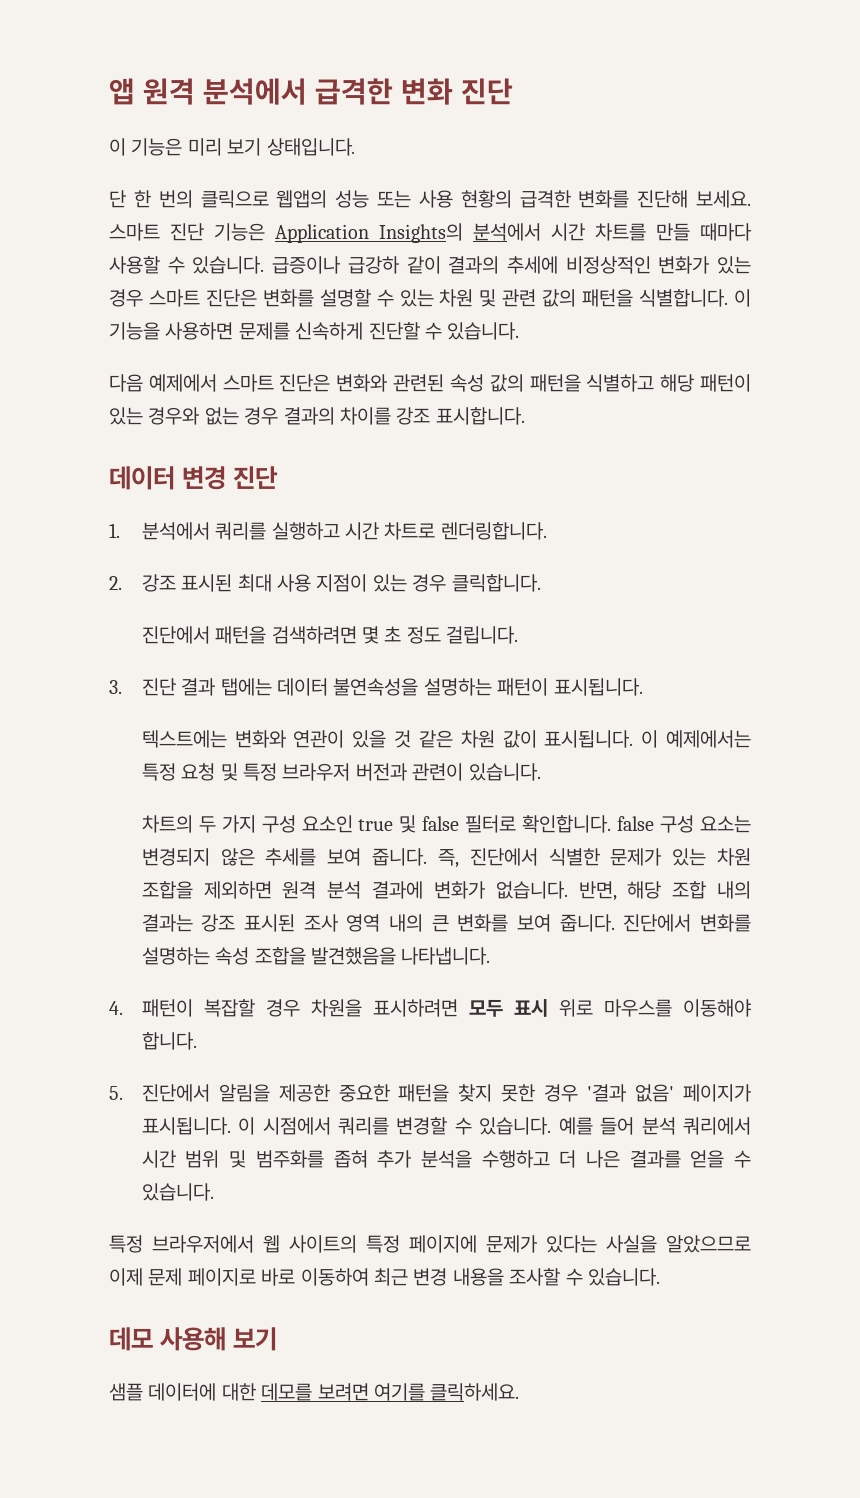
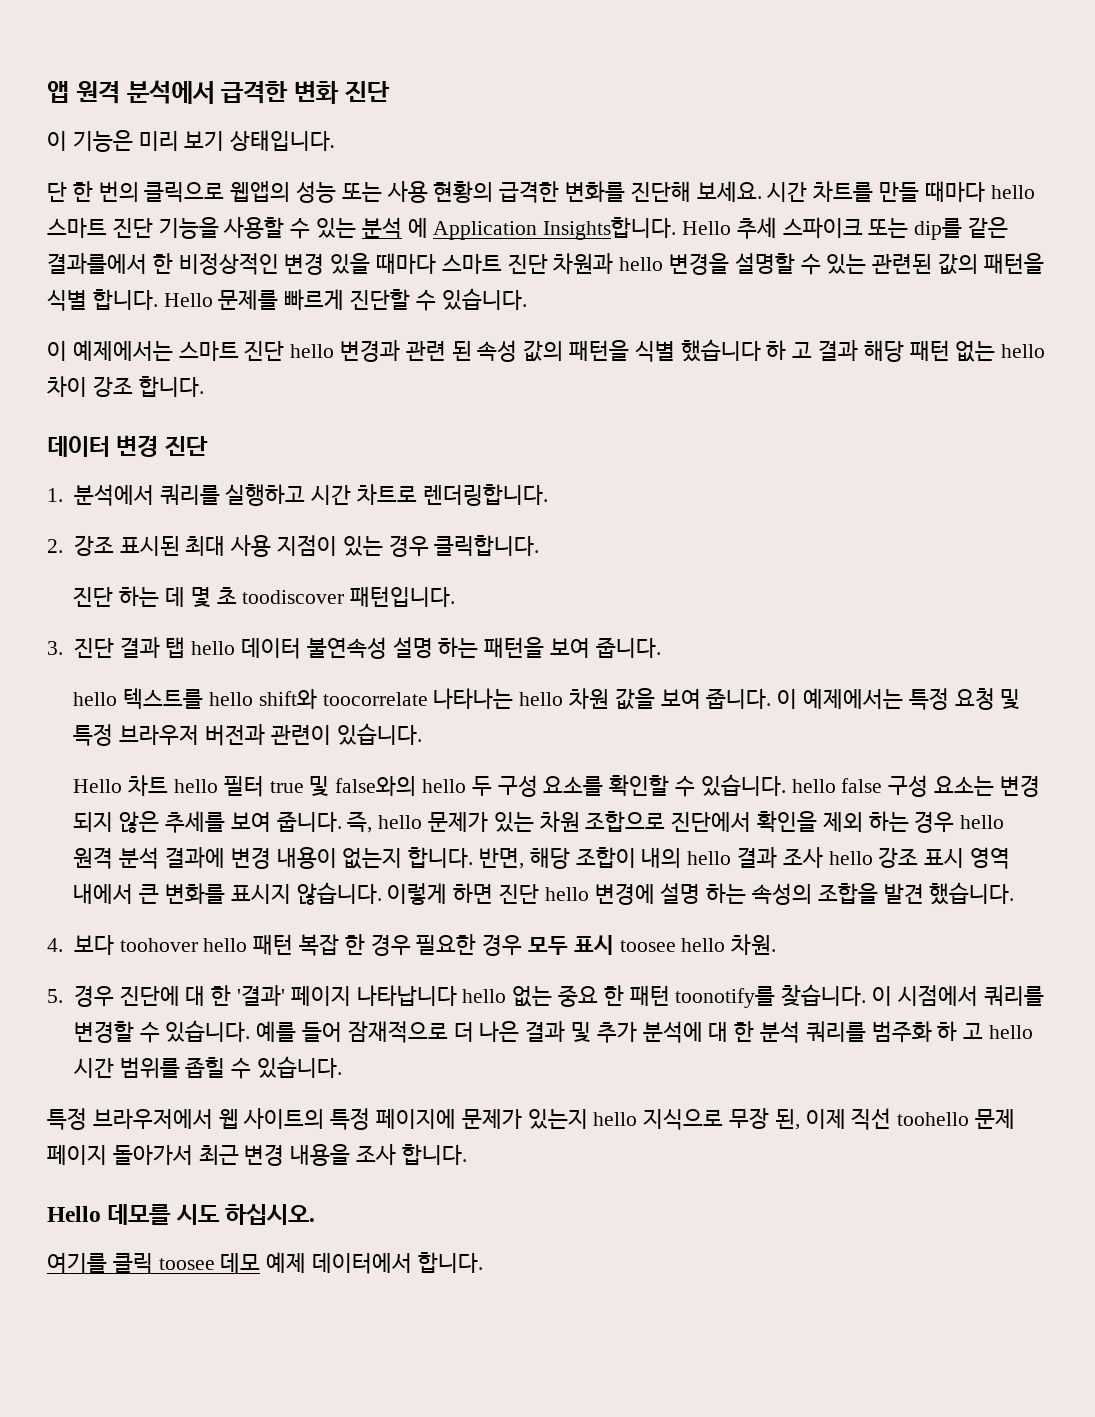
[109,223,752,243] [109,256,751,274] [109,289,751,307] [109,322,520,340] [109,374,751,392] [109,407,525,425] 스마트 진단 기능은 Application Insights의 분석에서 시간 차트를 만들 때마다 사용할 수 있습니다. 급증이나 급강하 같이 결과의 추세에 비정상적인 변화가 있는 경우 스마트 진단은 변화를 설명할 수 있는 차원 및 관련 값의 패턴을 식별합니다. 이 기능을 사용하면 문제를 신속하게 진단할 수 있습니다. // 다음 예제에서 스마트 진단은 변화와 관련된 속성 값의 패턴을 식별하고 해당 패턴이 있는 경우와 없는 경우 결과의 차이를 강조 표시합니다. -> [767,181,1035,202] [47,217,1009,240] [47,253,1044,275] [47,288,527,311] [47,339,1046,362] [47,376,204,397] 시간 차트를 만들 때마다 hello 스마트 진단 기능을 사용할 수 있는 분석 에 Application Insights합니다. Hello 추세 스파이크 또는 dip를 같은 결과를에서 한 비정상적인 변경 있을 때마다 스마트 진단 차원과 hello 변경을 설명할 수 있는 관련된 값의 패턴을 식별 합니다. Hello 문제를 빠르게 진단할 수 있습니다. // 이 예제에서는 스마트 진단 hello 변경과 관련 된 속성 값의 패턴을 식별 했습니다 하 고 결과 해당 패턴 없는 hello 차이 강조 합니다.
[141,626,519,644] [109,678,643,696] [141,730,634,748] 진단에서 패턴을 검색하려면 몇 초 정도 걸립니다. // 3. 진단 결과 탭에는 데이터 불연속성을 설명하는 패턴이 표시됩니다. // 텍스트에는 변화와 연관이 있을 것 같은 차원 값이 표시됩니다. -> [73,586,456,607] [47,637,661,659] [73,688,772,710] 진단 하는 데 몇 초 toodiscover 패턴입니다. // 3. 진단 결과 탭 hello 데이터 불연속성 설명 하는 패턴을 보여 줍니다. // hello 텍스트를 hello shift와 toocorrelate 나타나는 hello 차원 값을 보여 줍니다.
[141,815,612,833] 차트의 두 가지 구성 요소인 true 및 false 필터로 확인합니다. -> [73,774,836,797] Hello 차트 hello 필터 true 및 false와의 hello 두 구성 요소를 확인할 수 있습니다. hello
[141,848,210,866] 변경되지 -> [999,775,1040,797] [73,812,114,832] 변경 되지
[469,848,600,866] 진단에서 식별한 -> [378,815,423,829] hello
[141,881,751,901] [141,914,752,932] [141,947,491,965] [109,999,751,1017] [141,1032,197,1050] [109,1084,751,1102] [141,1117,231,1135] 조합을 제외하면 원격 분석 결과에 변화가 없습니다. 반면, 해당 조합 내의 결과는 강조 표시된 조사 영역 내의 큰 변화를 보여 줍니다. 진단에서 변화를 설명하는 속성 조합을 발견했음을 나타냅니다. // 4. 패턴이 복잡할 경우 차원을 표시하려면 모두 표시 위로 마우스를 이동해야 합니다. // 5. 진단에서 알림을 제공한 중요한 패턴을 찾지 못한 경우 '결과 없음' 페이지가 표시됩니다. -> [585,811,1005,833] [73,847,1010,869] [73,882,1015,905] [47,934,777,956] [47,984,867,1008] 조합으로 진단에서 확인을 제외 하는 경우 hello 원격 분석 결과에 변경 내용이 없는지 합니다. 반면, 해당 조합이 내의 hello 결과 조사 hello 강조 표시 영역 내에서 큰 변화를 표시지 않습니다. 이렇게 하면 진단 hello 변경에 설명 하는 속성의 조합을 발견 했습니다. // 4. 보다 toohover hello 패턴 복잡 한 경우 필요한 경우 모두 표시 toosee hello 차원. // 5. 경우 진단에 대 한 '결과' 페이지 나타납니다 hello 없는 중요 한 패턴 toonotify를 찾습니다.
[641,1117,751,1135] [141,1150,725,1168] 분석 쿼리에서 시간 범위 및 범주화를 좁혀 추가 분석을 수행하고 더 나은 결과를 얻을 -> [347,1021,1034,1043] [73,1057,226,1078] 잠재적으로 더 나은 결과 및 추가 분석에 대 한 분석 쿼리를 범주화 하 고 hello 시간 범위를 좁힐
[546,1235,751,1253] [109,1268,660,1286] [109,1327,278,1351] [109,1383,520,1401] 있다는 사실을 알았으므로 이제 문제 페이지로 바로 이동하여 최근 변경 내용을 조사할 수 있습니다. // 데모 사용해 보기 // 샘플 데이터에 대한 데모를 보려면 여기를 클릭하세요. -> [527,1108,1016,1130] [47,1144,467,1166] [47,1204,316,1225] [47,1252,483,1274] 있는지 hello 지식으로 무장 된, 이제 직선 toohello 문제 페이지 돌아가서 최근 변경 내용을 조사 합니다. // Hello 데모를 시도 하십시오. // 여기를 클릭 toosee 데모 예제 데이터에서 합니다.

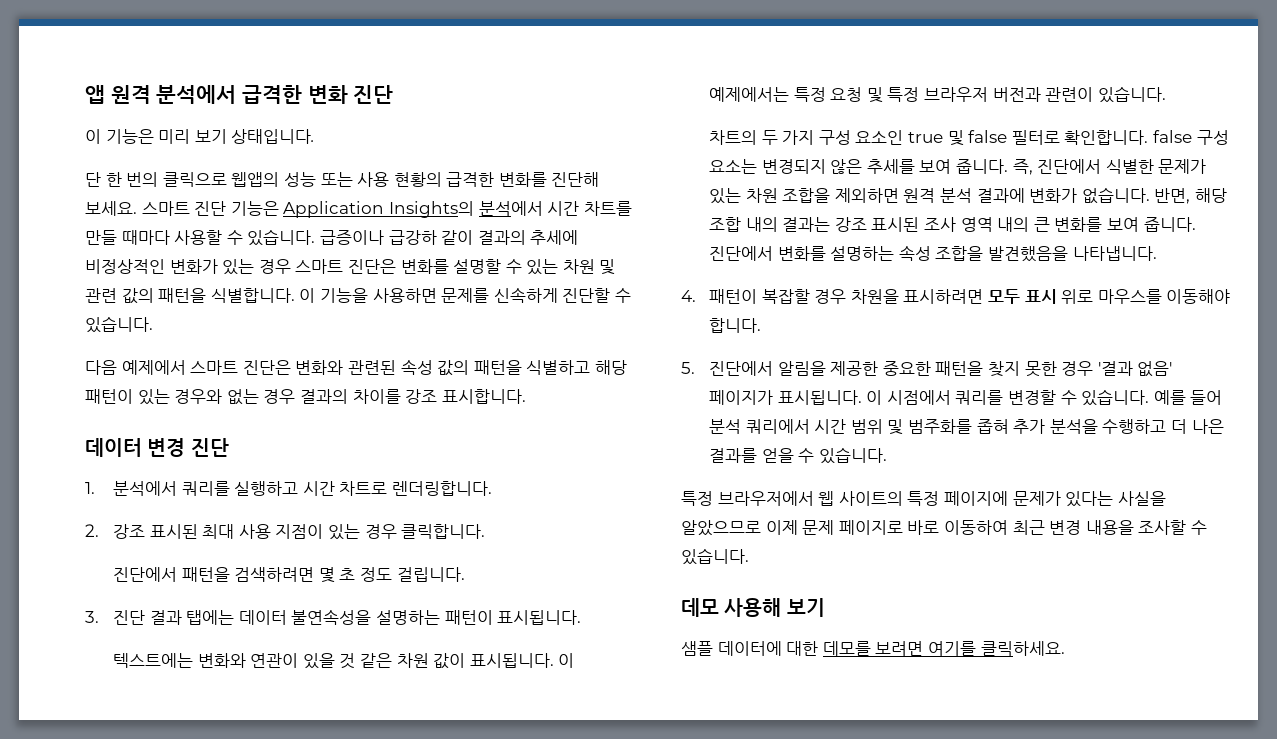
[767,181,1035,202] [47,217,1009,240] [47,253,1044,275] [47,288,527,311] [47,339,1046,362] [47,376,204,397] 시간 차트를 만들 때마다 hello 스마트 진단 기능을 사용할 수 있는 분석 에 Application Insights합니다. Hello 추세 스파이크 또는 dip를 같은 결과를에서 한 비정상적인 변경 있을 때마다 스마트 진단 차원과 hello 변경을 설명할 수 있는 관련된 값의 패턴을 식별 합니다. Hello 문제를 빠르게 진단할 수 있습니다. // 이 예제에서는 스마트 진단 hello 변경과 관련 된 속성 값의 패턴을 식별 했습니다 하 고 결과 해당 패턴 없는 hello 차이 강조 합니다. -> [141,201,632,218] [85,229,579,246] [85,259,616,275] [85,287,631,304] [85,316,153,333] [85,359,627,376] [85,389,526,405] 스마트 진단 기능은 Application Insights의 분석에서 시간 차트를 만들 때마다 사용할 수 있습니다. 급증이나 급강하 같이 결과의 추세에 비정상적인 변화가 있는 경우 스마트 진단은 변화를 설명할 수 있는 차원 및 관련 값의 패턴을 식별합니다. 이 기능을 사용하면 문제를 신속하게 진단할 수 있습니다. // 다음 예제에서 스마트 진단은 변화와 관련된 속성 값의 패턴을 식별하고 해당 패턴이 있는 경우와 없는 경우 결과의 차이를 강조 표시합니다.
[73,586,456,607] [47,637,661,659] [73,688,772,710] 진단 하는 데 몇 초 toodiscover 패턴입니다. // 3. 진단 결과 탭 hello 데이터 불연속성 설명 하는 패턴을 보여 줍니다. // hello 텍스트를 hello shift와 toocorrelate 나타나는 hello 차원 값을 보여 줍니다. -> [113,567,465,583] [85,609,582,625] [113,653,554,669] 진단에서 패턴을 검색하려면 몇 초 정도 걸립니다. // 3. 진단 결과 탭에는 데이터 불연속성을 설명하는 패턴이 표시됩니다. // 텍스트에는 변화와 연관이 있을 것 같은 차원 값이 표시됩니다.
[73,774,836,797] Hello 차트 hello 필터 true 및 false와의 hello 두 구성 요소를 확인할 수 있습니다. hello -> [709,130,1149,146] 차트의 두 가지 구성 요소인 true 및 false 필터로 확인합니다.
[999,775,1040,797] [73,812,114,832] 변경 되지 -> [761,159,826,174] 변경되지
[378,815,423,829] hello -> [1037,159,1154,174] 진단에서 식별한
[585,811,1005,833] [73,847,1010,869] [73,882,1015,905] [47,934,777,956] [47,984,867,1008] 조합으로 진단에서 확인을 제외 하는 경우 hello 원격 분석 결과에 변경 내용이 없는지 합니다. 반면, 해당 조합이 내의 hello 결과 조사 hello 강조 표시 영역 내에서 큰 변화를 표시지 않습니다. 이렇게 하면 진단 hello 변경에 설명 하는 속성의 조합을 발견 했습니다. // 4. 보다 toohover hello 패턴 복잡 한 경우 필요한 경우 모두 표시 toosee hello 차원. // 5. 경우 진단에 대 한 '결과' 페이지 나타납니다 hello 없는 중요 한 패턴 toonotify를 찾습니다. -> [782,187,1227,204] [709,217,1196,232] [709,245,1157,262] [681,289,1231,304] [709,318,762,333] [681,361,1173,377] [709,390,862,405] 조합을 제외하면 원격 분석 결과에 변화가 없습니다. 반면, 해당 조합 내의 결과는 강조 표시된 조사 영역 내의 큰 변화를 보여 줍니다. 진단에서 변화를 설명하는 속성 조합을 발견했음을 나타냅니다. // 4. 패턴이 복잡할 경우 차원을 표시하려면 모두 표시 위로 마우스를 이동해야 합니다. // 5. 진단에서 알림을 제공한 중요한 패턴을 찾지 못한 경우 '결과 없음' 페이지가 표시됩니다.
[347,1021,1034,1043] [73,1057,226,1078] 잠재적으로 더 나은 결과 및 추가 분석에 대 한 분석 쿼리를 범주화 하 고 hello 시간 범위를 좁힐 -> [709,419,1224,435] [709,448,794,463] 분석 쿼리에서 시간 범위 및 범주화를 좁혀 추가 분석을 수행하고 더 나은 결과를 얻을
[527,1108,1016,1130] [47,1144,467,1166] [47,1204,316,1225] [47,1252,483,1274] 있는지 hello 지식으로 무장 된, 이제 직선 toohello 문제 페이지 돌아가서 최근 변경 내용을 조사 합니다. // Hello 데모를 시도 하십시오. // 여기를 클릭 toosee 데모 예제 데이터에서 합니다. -> [1065,491,1166,507] [681,520,1207,536] [681,548,749,565] [681,598,825,617] [681,641,1065,656] 있다는 사실을 알았으므로 이제 문제 페이지로 바로 이동하여 최근 변경 내용을 조사할 수 있습니다. // 데모 사용해 보기 // 샘플 데이터에 대한 데모를 보려면 여기를 클릭하세요.

